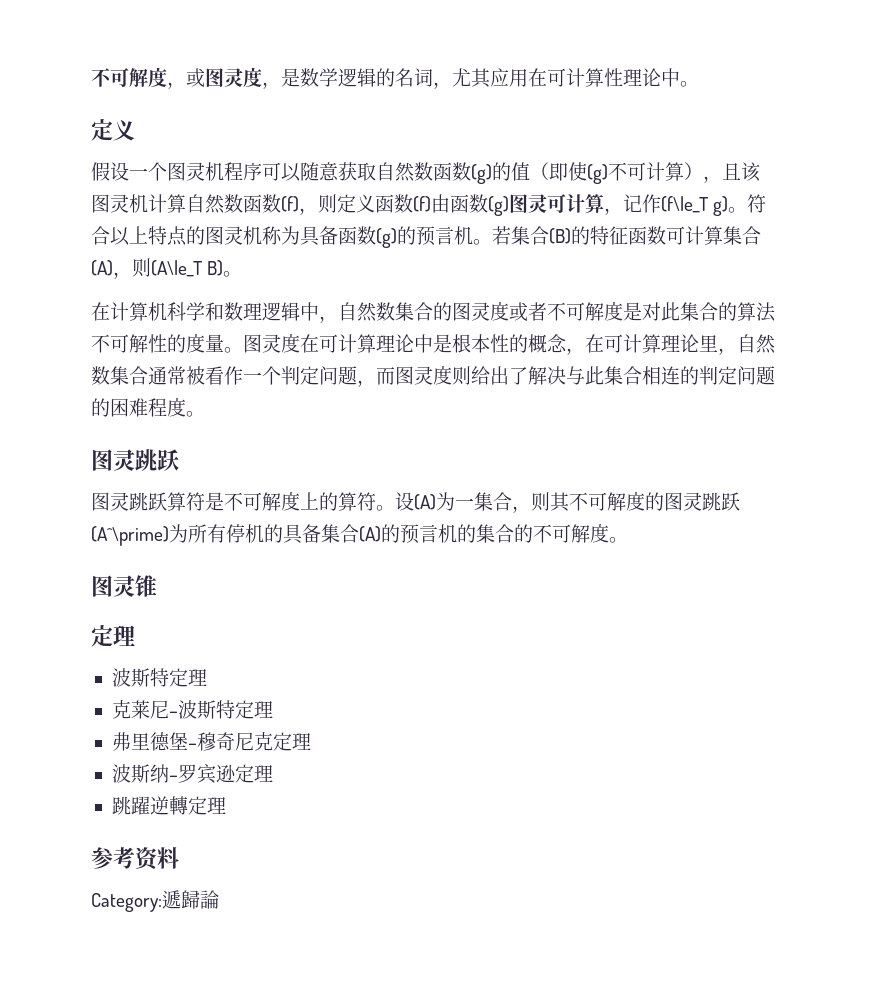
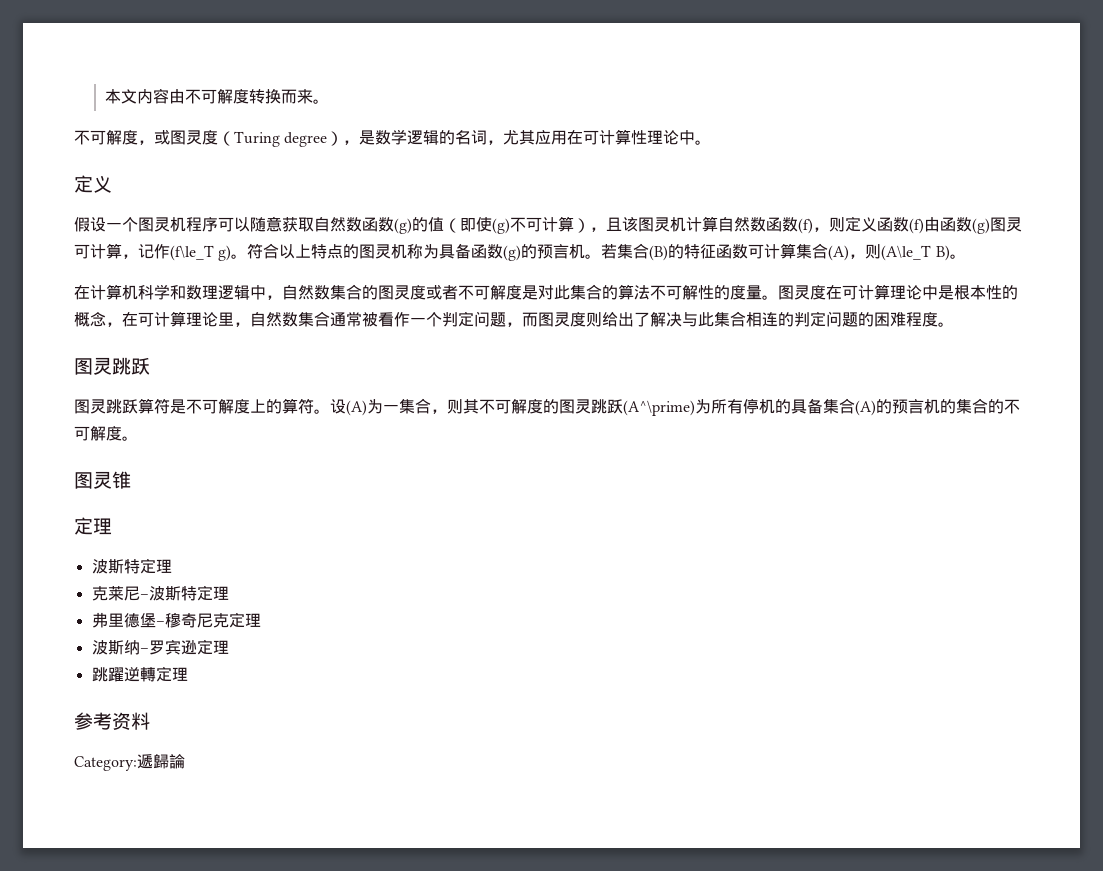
(91, 77) none -> [104,88,329,104] 本文内容由不可解度转换而来。 //
(262, 77) none -> [218,131,344,147] （Turing degree）

